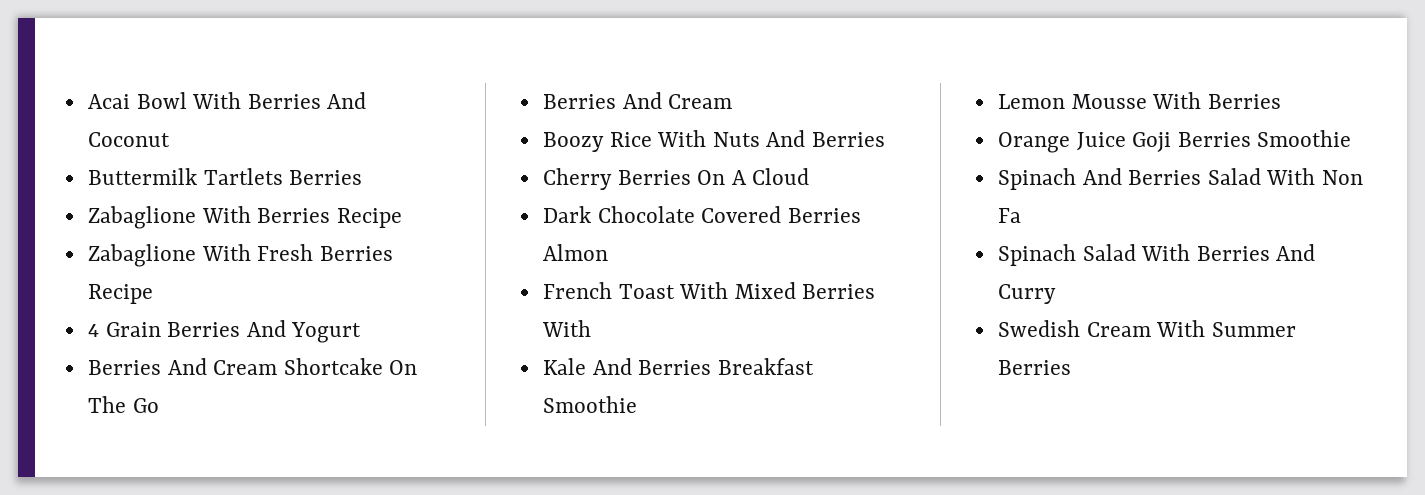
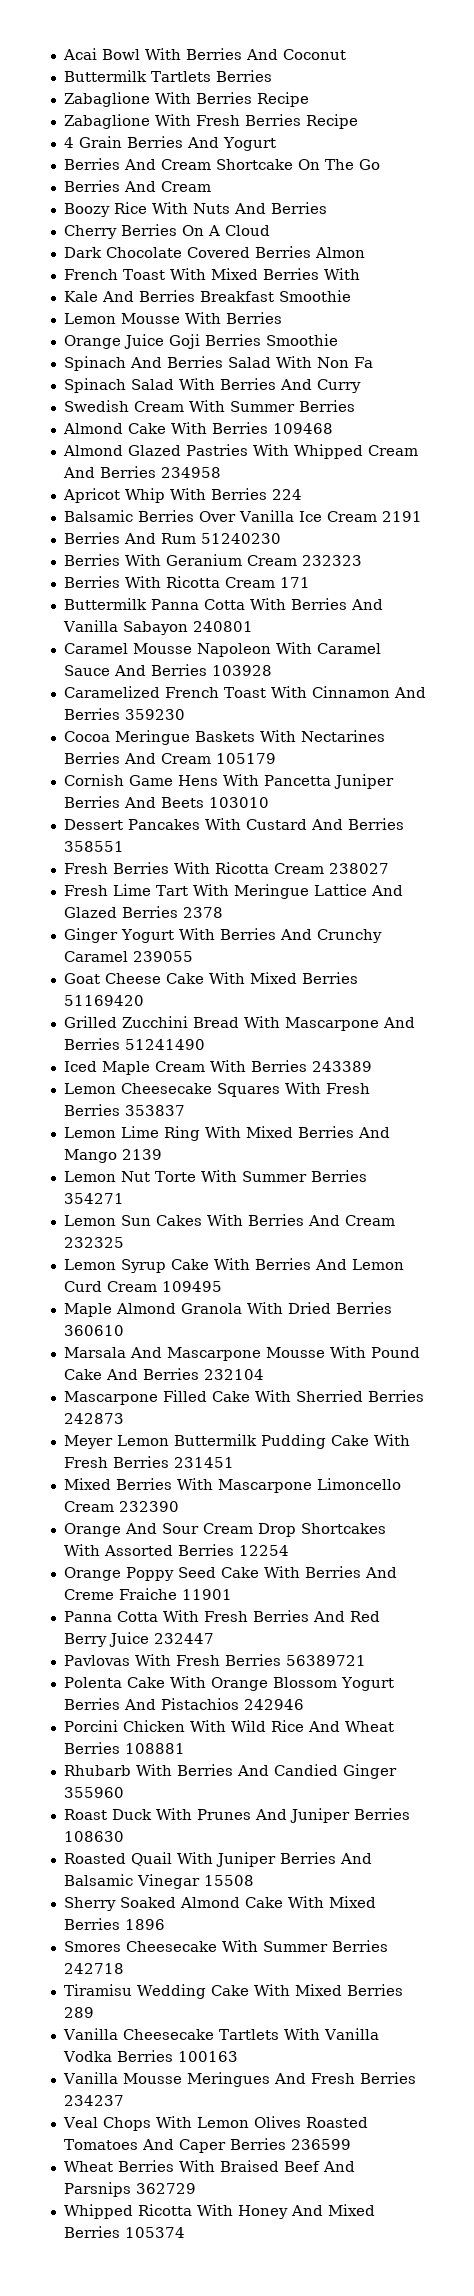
(1071, 367) none -> [62,422,333,434] [62,444,418,459] [62,466,221,478] [62,488,302,503] [63,510,422,522] [63,532,281,544] [63,554,362,566] [63,576,310,588] [63,598,383,610] [62,620,253,635] [63,642,381,657] [63,664,272,676] [63,686,426,698] [63,708,185,720] [63,730,385,745] [63,752,276,764] [63,774,394,789] [63,796,269,808] [63,818,404,830] [63,841,124,852] [63,862,389,874] [63,884,403,899] [63,906,223,918] [63,928,382,943] [63,951,193,962] [63,972,358,984] [63,995,144,1006] [63,1016,415,1031] [63,1038,205,1050] [63,1060,372,1075] [63,1082,370,1097] [63,1104,185,1116] [63,1126,390,1141] [63,1149,162,1163] [63,1170,367,1182] [63,1193,124,1204] [63,1214,395,1226] [63,1237,124,1248] [63,1258,404,1273] [63,1281,222,1292] [63,1302,392,1317] [63,1325,124,1336] [63,1346,420,1361] [63,1368,264,1380] [63,1390,424,1405] [63,1413,124,1424] [63,1434,410,1449] [63,1456,234,1468] [63,1478,401,1493] [63,1501,179,1512] [63,1523,386,1537] [63,1544,289,1556] [63,1566,397,1581] [63,1588,232,1600] [63,1610,380,1622] [63,1632,214,1647] [63,1654,366,1666] [63,1676,394,1691] [63,1698,304,1710] [63,1720,394,1732] [63,1742,185,1754] [63,1764,397,1779] [63,1787,124,1798] [63,1808,410,1823] [63,1831,124,1842] [63,1852,372,1867] [63,1874,254,1889] [63,1896,376,1911] [63,1918,165,1930] [63,1940,388,1952] [63,1963,124,1974] [63,1984,403,1999] [63,2007,94,2018] [62,2028,379,2040] [62,2050,238,2062] [62,2072,416,2087] [63,2095,124,2106] [62,2116,368,2131] [63,2138,351,2153] [63,2160,355,2172] [63,2182,196,2197] [63,2204,375,2219] [63,2226,185,2238] // Almond Cake With Berries 109468 // Almond Glazed Pastries With Whipped Cream And Berries 234958 // Apricot Whip With Berries 224 // Balsamic Berries Over Vanilla Ice Cream 2191 // Berries And Rum 51240230 // Berries With Geranium Cream 232323 // Berries With Ricotta Cream 171 // Buttermilk Panna Cotta With Berries And Vanilla Sabayon 240801 // Caramel Mousse Napoleon With Caramel Sauce And Berries 103928 // Caramelized French Toast With Cinnamon And Berries 359230 // Cocoa Meringue Baskets With Nectarines Berries And Cream 105179 // Cornish Game Hens With Pancetta Juniper Berries And Beets 103010 // Dessert Pancakes With Custard And Berries 358551 // Fresh Berries With Ricotta Cream 238027 // Fresh Lime Tart With Meringue Lattice And Glazed Berries 2378 // Ginger Yogurt With Berries And Crunchy Caramel 239055 // Goat Cheese Cake With Mixed Berries 51169420 // Grilled Zucchini Bread With Mascarpone And Berries 51241490 // Iced Maple Cream With Berries 243389 // Lemon Cheesecake Squares With Fresh Berries 353837 // Lemon Lime Ring With Mixed Berries And Mango 2139 // Lemon Nut Torte With Summer Berries 354271 // Lemon Sun Cakes With Berries And Cream 232325 // Lemon Syrup Cake With Berries And Lemon Curd Cream 109495 // Maple Almond Granola With Dried Berries 360610 // Marsala And Mascarpone Mousse With Pound Cake And Berries 232104 // Mascarpone Filled Cake With Sherried Berries 242873 // Meyer Lemon Buttermilk Pudding Cake With Fresh Berries 231451 // Mixed Berries With Mascarpone Limoncello Cream 232390 // Orange And Sour Cream Drop Shortcakes With Assorted Berries 12254 // Orange Poppy Seed Cake With Berries And Creme Fraiche 11901 // Panna Cotta With Fresh Berries And Red Berry Juice 232447 // Pavlovas With Fresh Berries 56389721 // Polenta Cake With Orange Blossom Yogurt Berries And Pistachios 242946 // Porcini Chicken With Wild Rice And Wheat Berries 108881 // Rhubarb With Berries And Candied Ginger 355960 // Roast Duck With Prunes And Juniper Berries 108630 // Roasted Quail With Juniper Berries And Balsamic Vinegar 15508 // Sherry Soaked Almond Cake With Mixed Berries 1896 // Smores Cheesecake With Summer Berries 242718 // Tiramisu Wedding Cake With Mixed Berries 289 // Vanilla Cheesecake Tartlets With Vanilla Vodka Berries 100163 // Vanilla Mousse Meringues And Fresh Berries 234237 // Veal Chops With Lemon Olives Roasted Tomatoes And Caper Berries 236599 // Wheat Berries With Braised Beef And Parsnips 362729 // Whipped Ricotta With Honey And Mixed Berries 105374

